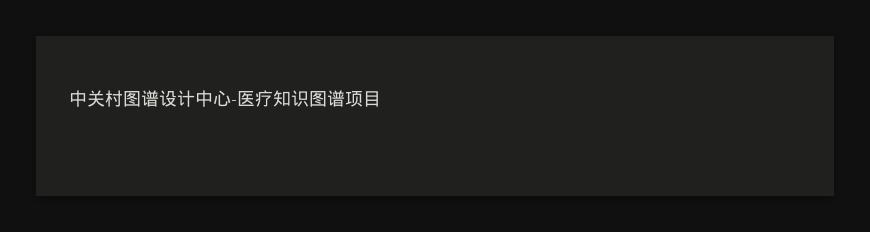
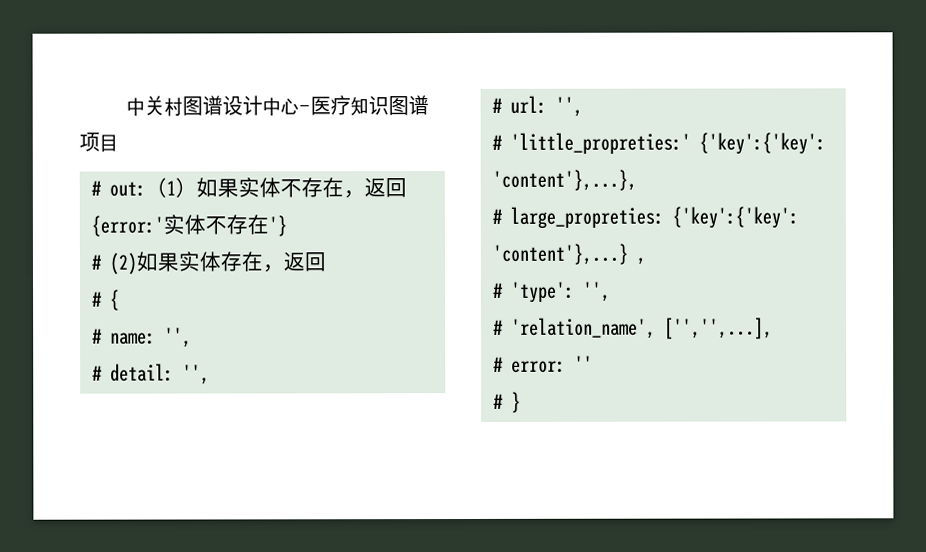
(381, 99) none -> [91,177,407,199] [91,214,287,237] [91,251,326,275] [92,289,120,311] [92,327,192,348] [92,363,210,385] [492,95,583,117] [492,132,826,155] [492,169,637,191] [492,206,799,229] [492,243,646,265] [493,281,611,303] [493,317,773,340] [493,355,593,373] [493,391,521,413] // # out:（1）如果实体不存在，返回{error:'实体不存在'} // # (2)如果实体存在，返回 // # { // # name: '', // # detail: '', // # url: '', // # 'little_propreties:' {'key':{'key': 'content'},...}, // # large_propreties: {'key':{'key': 'content'},...} , // # 'type': '', // # 'relation_name', ['','',...], // # error: '' // # }

